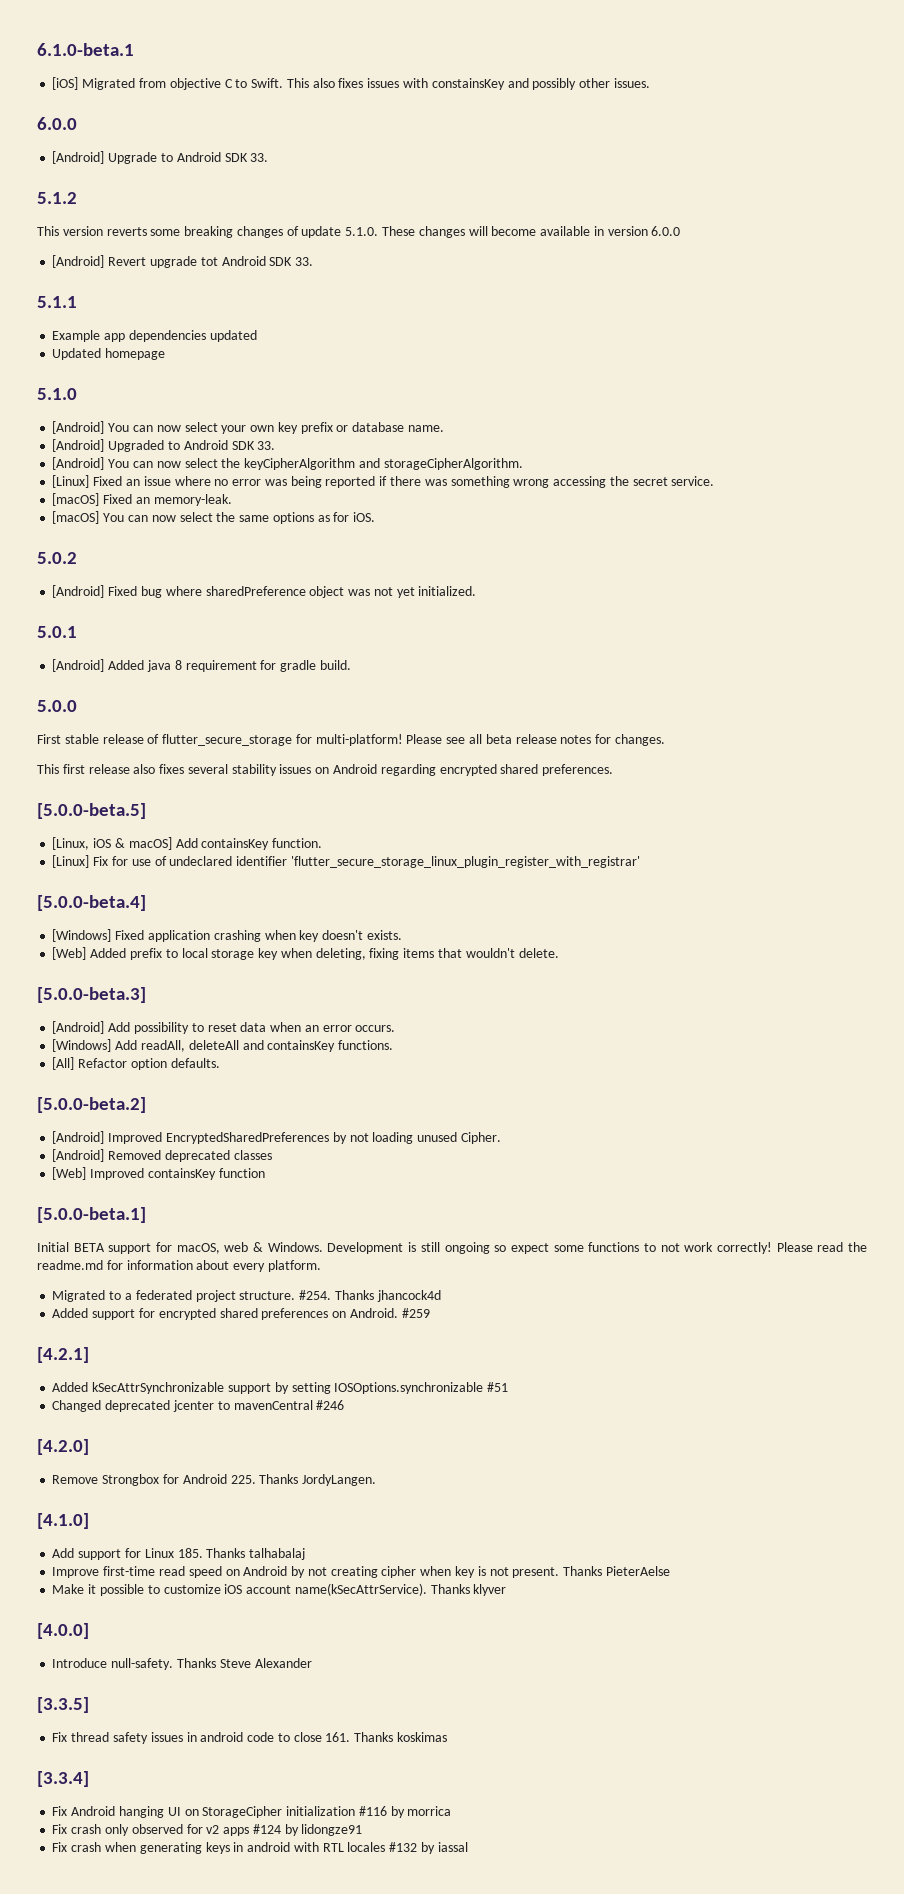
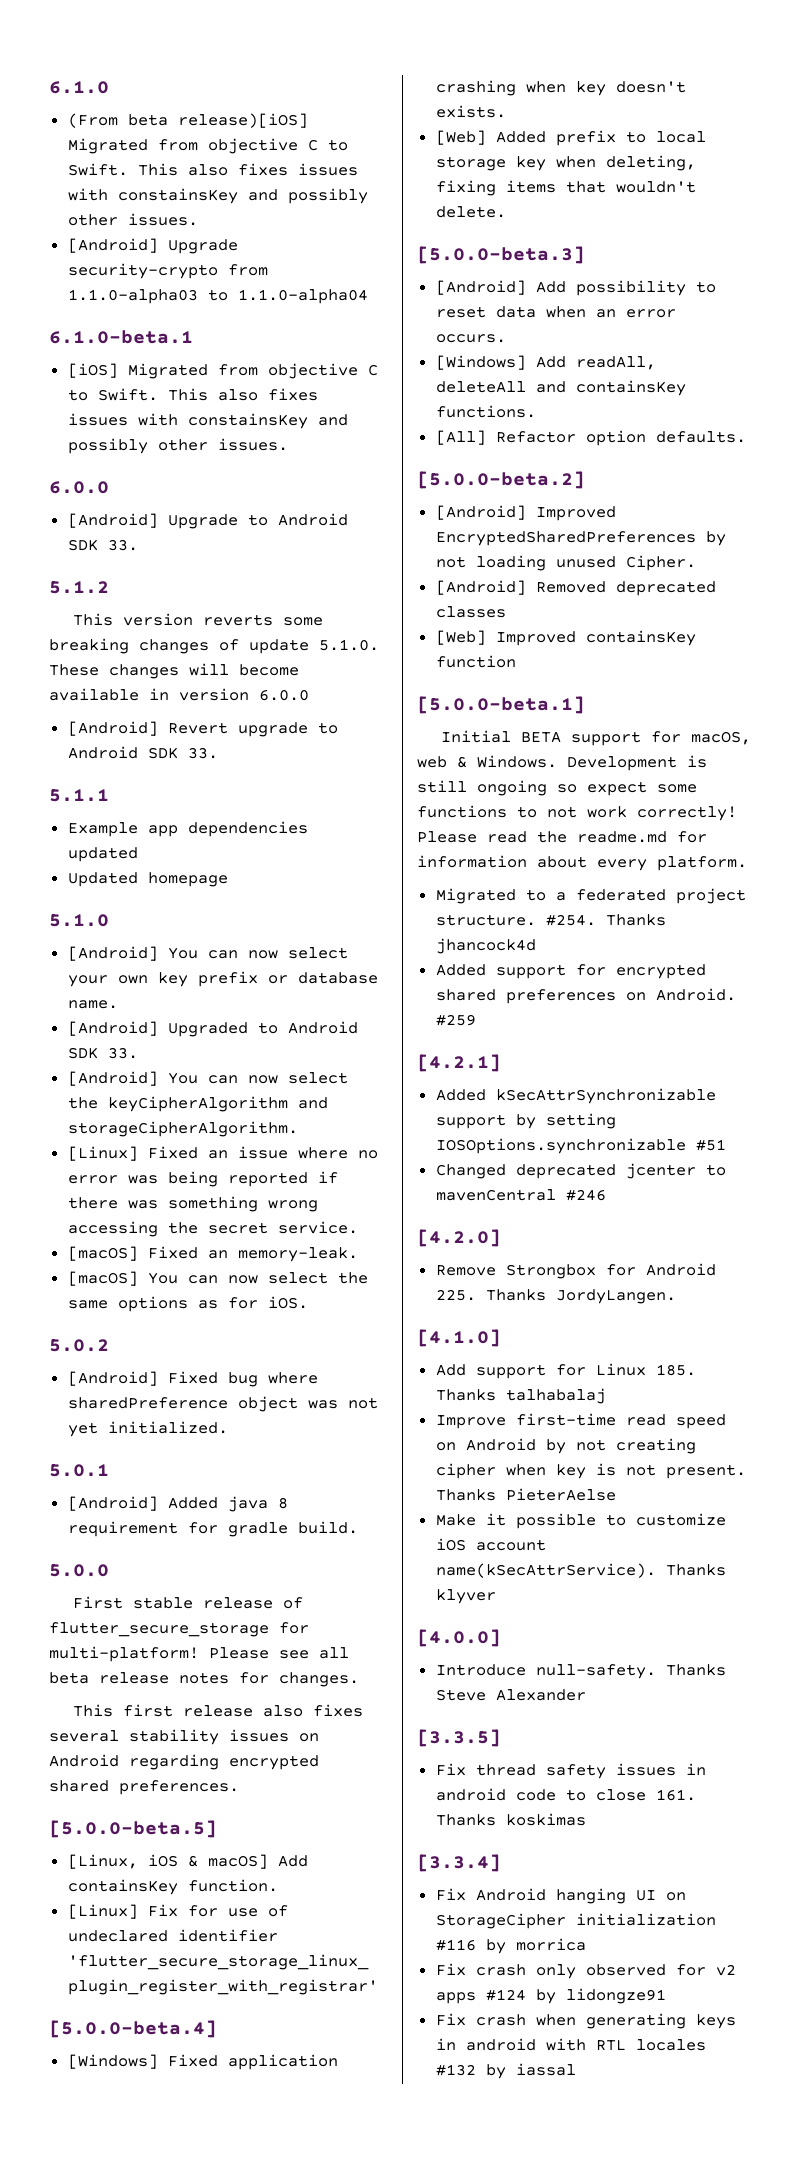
(37, 49) none -> [49,81,109,94] [67,113,308,128] [67,138,348,154] [67,163,358,176] [67,188,368,204] [67,213,198,226] [67,238,238,254] [67,263,268,279] [67,289,368,304] 6.1.0 // (From beta release)[iOS] Migrated from objective C to Swift. This also fixes issues with constainsKey and possibly other issues. // [Android] Upgrade security-crypto from 1.1.0-alpha03 to 1.1.0-alpha04 //
[200,257,218,266] tot -> [317,722,338,734] to

